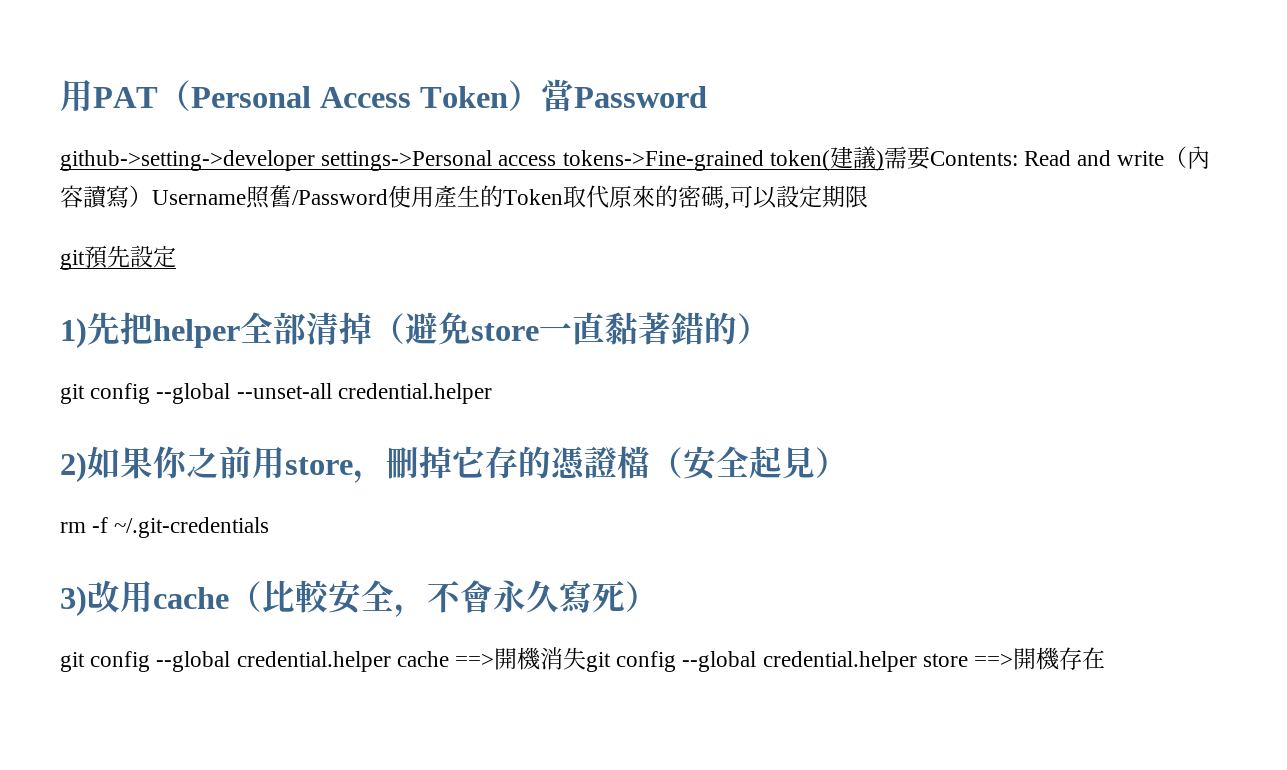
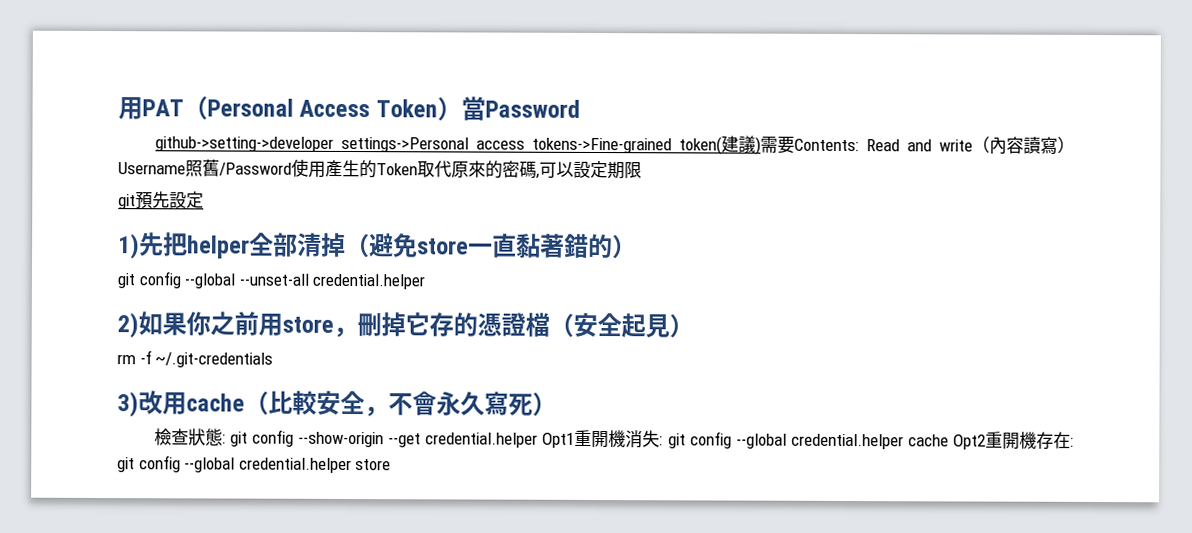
(658, 596) none -> [153,428,664,449] 檢查狀態: git config --show-origin --get credential.helper Opt1重開機消失:
[455,647,587,670] ==>開機消失 -> [953,431,1074,450] Opt2重開機存在:
[974,647,1106,670] ==>開機存在 -> (392, 465) none

